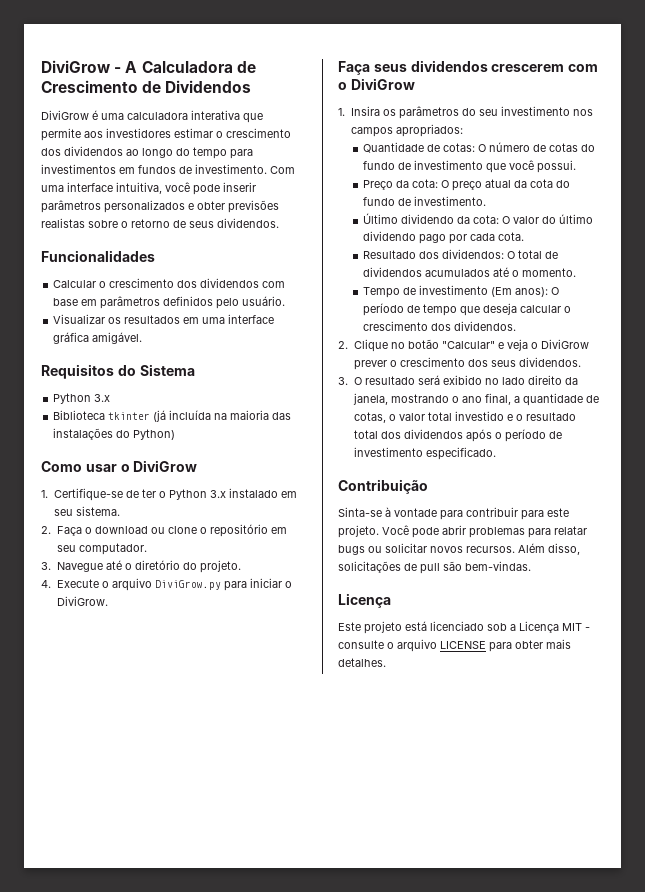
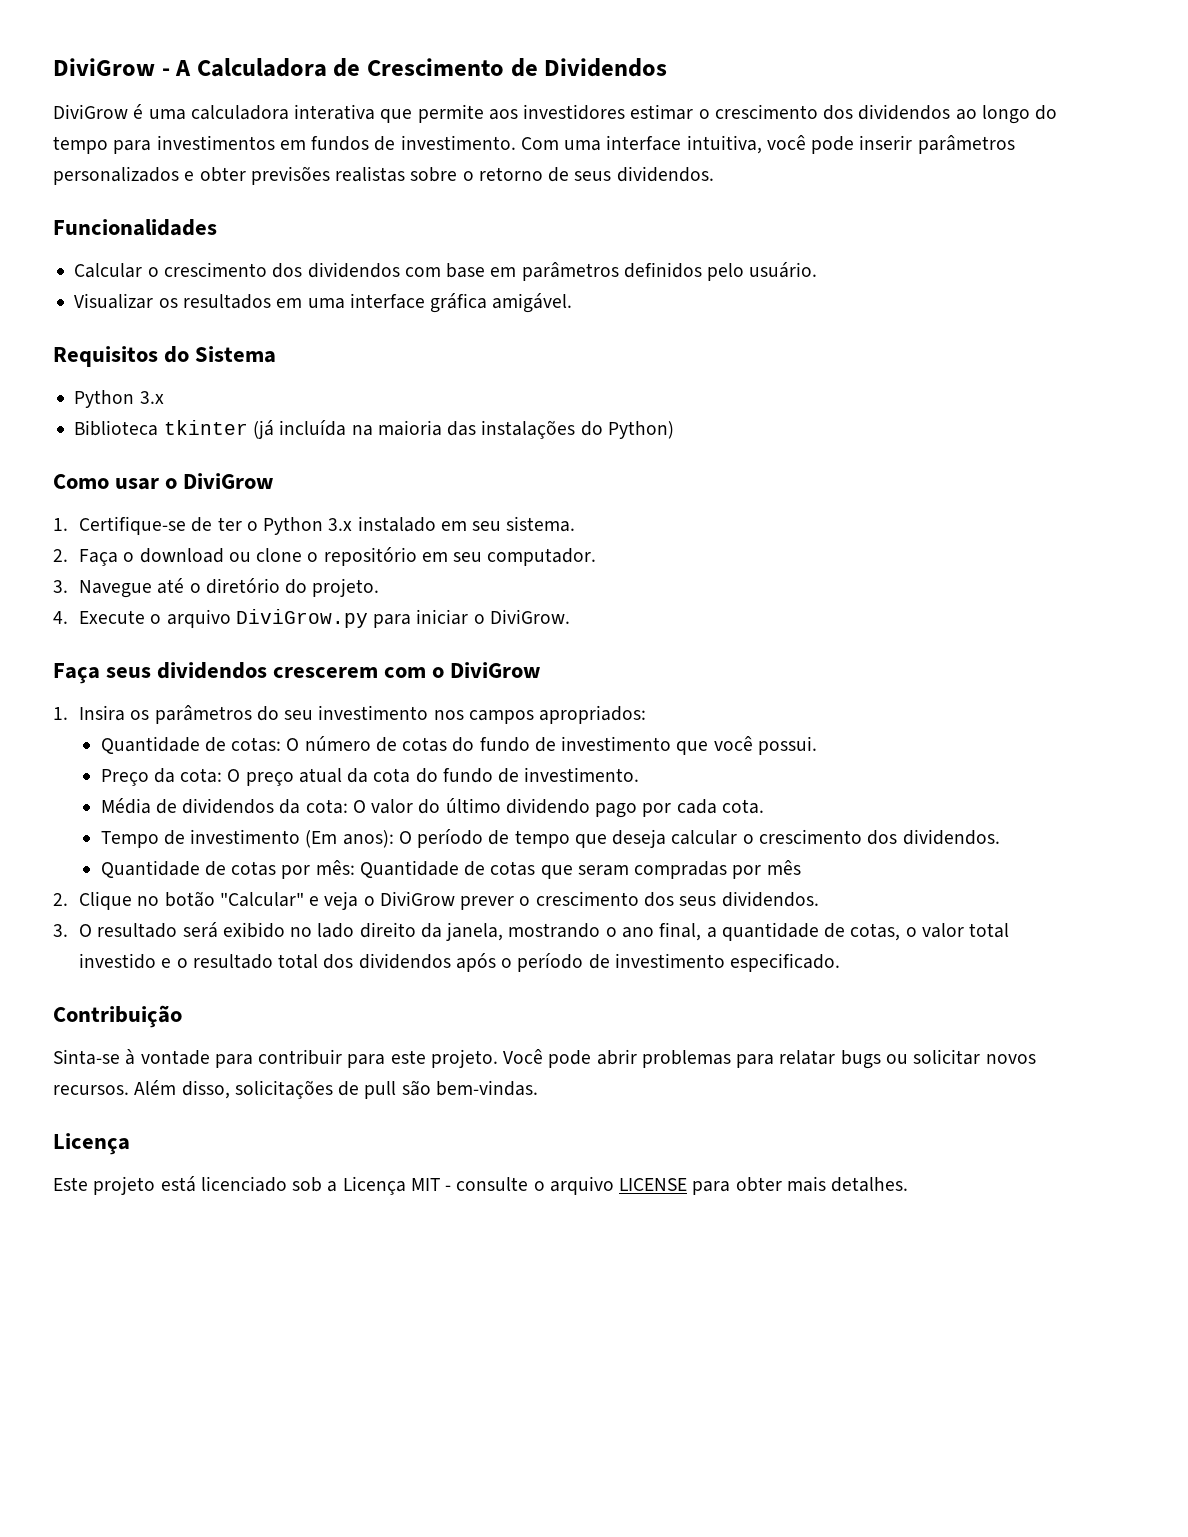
[363,213,455,224] Último dividendo -> [100,798,275,814] Média de dividendos
[363,249,559,259] [363,267,577,277] // Resultado dos dividendos: O total de dividendos acumulados até o momento. -> (764, 806) none
(517, 326) none -> [100,860,801,879] // Quantidade de cotas por mês: Quantidade de cotas que seram compradas por mês

